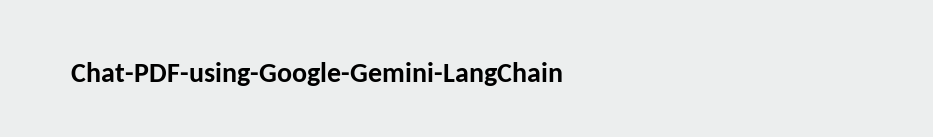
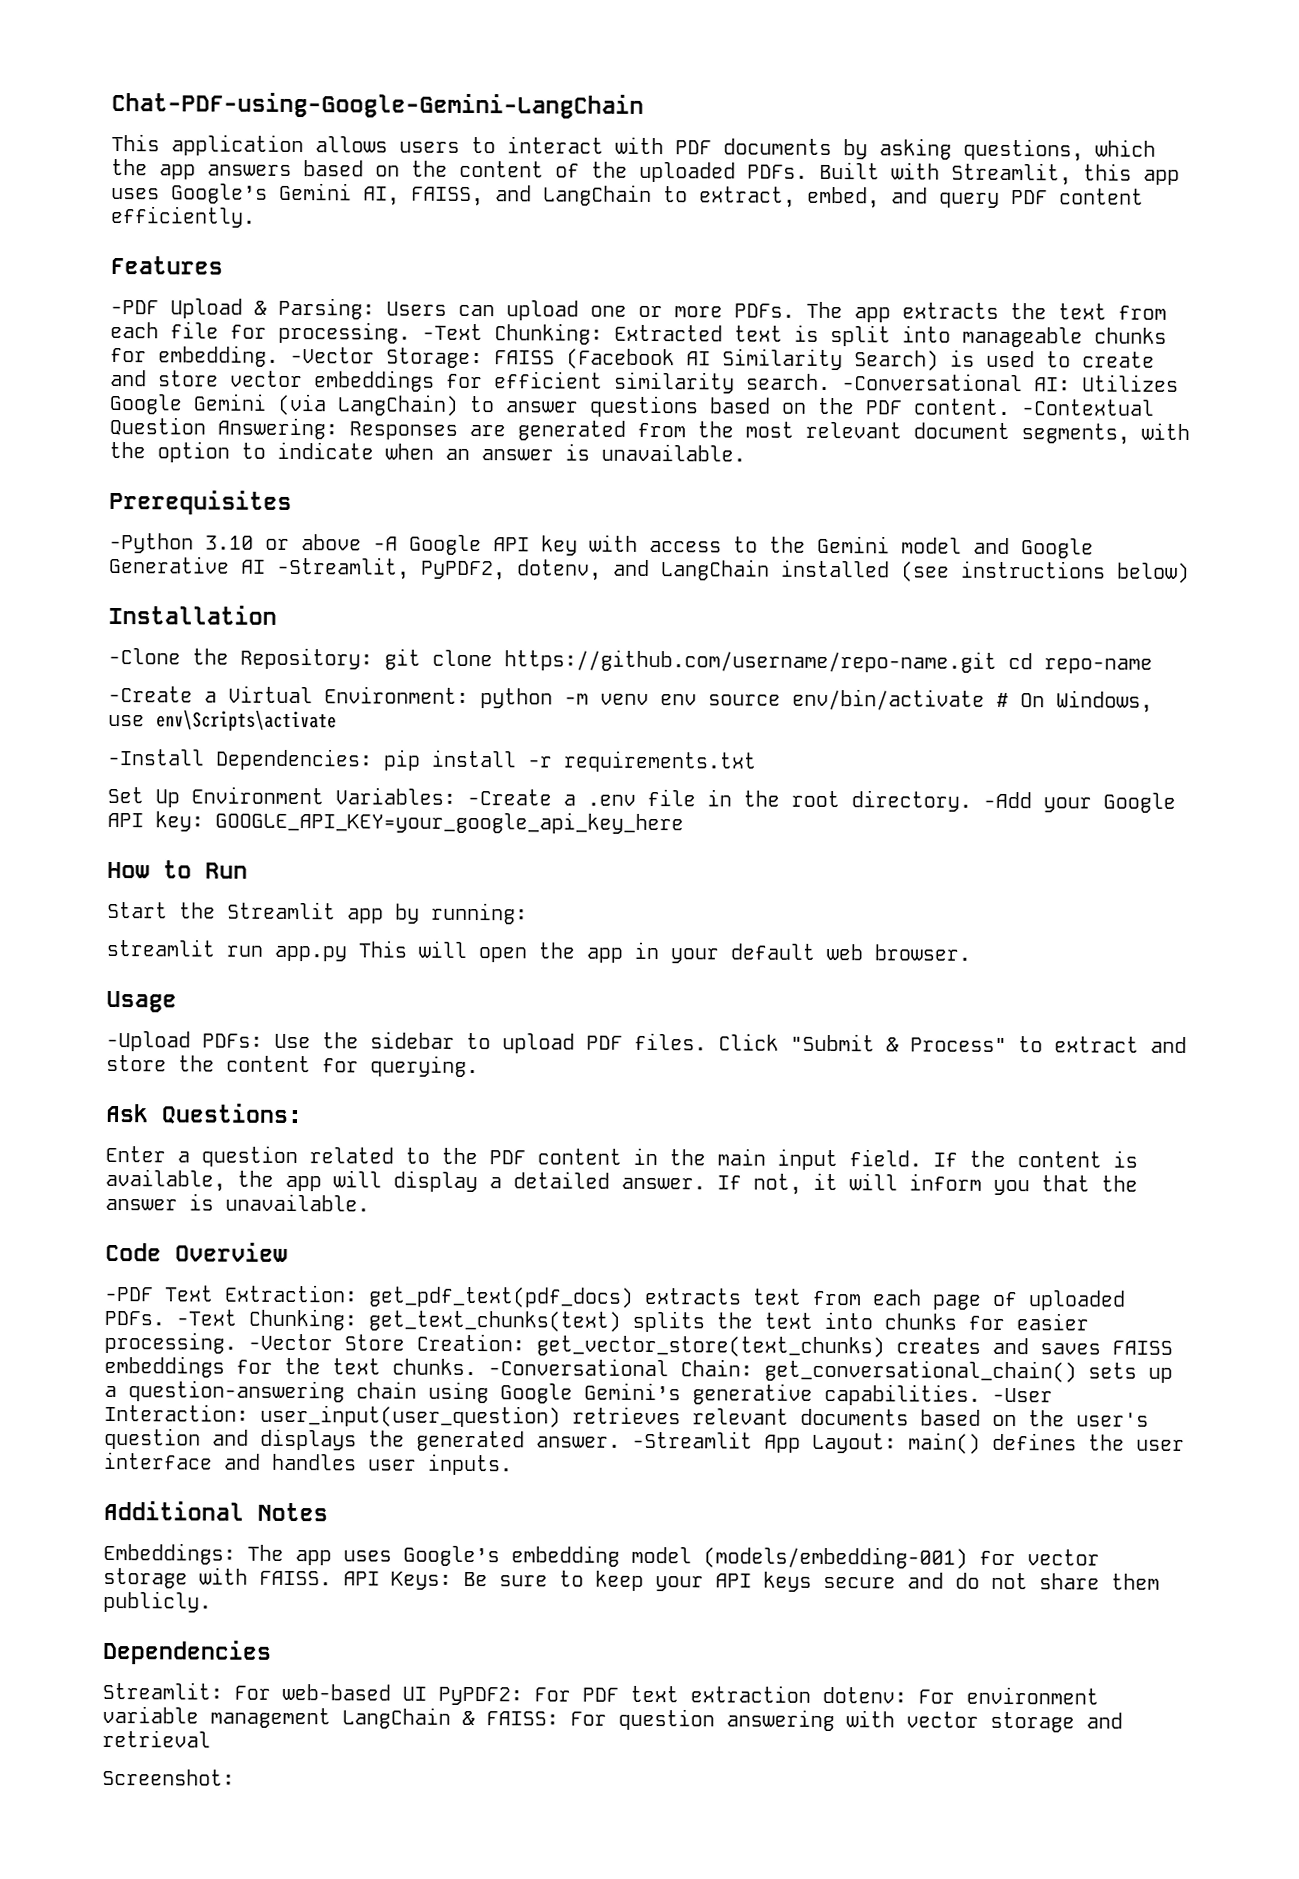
(563, 74) none -> [111,133,1156,162] [111,158,1180,186] [111,182,1144,209] [110,205,256,228] [110,255,223,275] [110,297,1167,323] [110,321,1167,348] [110,345,1155,371] [110,369,1179,394] [109,393,1155,418] [109,416,1190,445] [109,441,746,463] [109,489,292,515] [109,532,1094,559] [109,555,1190,584] [108,604,277,625] [108,647,1153,674] [108,685,1153,713] [108,710,337,732] [107,748,757,773] [107,786,1176,813] [107,810,684,835] [107,860,248,879] [107,901,528,925] [106,938,971,964] [106,990,177,1013] [106,1030,1187,1054] [106,1054,479,1078] [105,1103,303,1126] [105,1145,1138,1171] [105,1168,1138,1196] [105,1193,370,1212] [105,1242,288,1262] [104,1284,1126,1311] [104,1308,1089,1333] [104,1331,1173,1358] [104,1355,1173,1383] [104,1380,1053,1406] [104,1403,1149,1428] [104,1427,1185,1454] [104,1451,513,1476] [103,1500,328,1522] [103,1542,1100,1569] [103,1567,1160,1592] [103,1590,212,1613] [102,1639,272,1665] [102,1681,1099,1706] [102,1705,1123,1733] [102,1729,211,1748] [102,1768,235,1786] // This application allows users to interact with PDF documents by asking questions, which the app answers based on the content of the uploaded PDFs. Built with Streamlit, this app uses Google’s Gemini AI, FAISS, and LangChain to extract, embed, and query PDF content efficiently. // Features // -PDF Upload & Parsing: Users can upload one or more PDFs. The app extracts the text from each file for processing. -Text Chunking: Extracted text is split into manageable chunks for embedding. -Vector Storage: FAISS (Facebook AI Similarity Search) is used to create and store vector embeddings for efficient similarity search. -Conversational AI: Utilizes Google Gemini (via LangChain) to answer questions based on the PDF content. -Contextual Question Answering: Responses are generated from the most relevant document segments, with the option to indicate when an answer is unavailable. // Prerequisites // -Python 3.10 or above -A Google API key with access to the Gemini model and Google Generative AI -Streamlit, PyPDF2, dotenv, and LangChain installed (see instructions below) // Installation // -Clone the Repository: git clone https://github.com/username/repo-name.git cd repo-name // -Create a Virtual Environment: python -m venv env source env/bin/activate # On Windows, use env\Scripts\activate // -Install Dependencies: pip install -r requirements.txt // Set Up Environment Variables: -Create a .env file in the root directory. -Add your Google API key: GOOGLE_API_KEY=your_google_api_key_here // How to Run // Start the Streamlit app by running: // streamlit run app.py This will open the app in your default web browser. // Usage // -Upload PDFs: Use the sidebar to upload PDF files. Click "Submit & Process" to extract and store the content for querying. // Ask Questions: // Enter a question related to the PDF content in the main input field. If the content is available, the app will display a detailed answer. If not, it will inform you that the answer is unavailable. // Code Overview // -PDF Text Extraction: get_pdf_text(pdf_docs) extracts text from each page of uploaded PDFs. -Text Chunking: get_text_chunks(text) splits the text into chunks for easier processing. -Vector Store Creation: get_vector_store(text_chunks) creates and saves FAISS embeddings for the text chunks. -Conversational Chain: get_conversational_chain() sets up a question-answering chain using Google Gemini’s generative capabilities. -User Interaction: user_input(user_question) retrieves relevant documents based on the user's question and displays the generated answer. -Streamlit App Layout: main() defines the user interface and handles user inputs. // Additional Notes // Embeddings: The app uses Google’s embedding model (models/embedding-001) for vector storage with FAISS. API Keys: Be sure to keep your API keys secure and do not share them publicly. // Dependencies // Streamlit: For web-based UI PyPDF2: For PDF text extraction dotenv: For environment variable management LangChain & FAISS: For question answering with vector storage and retrieval // Screenshot:

